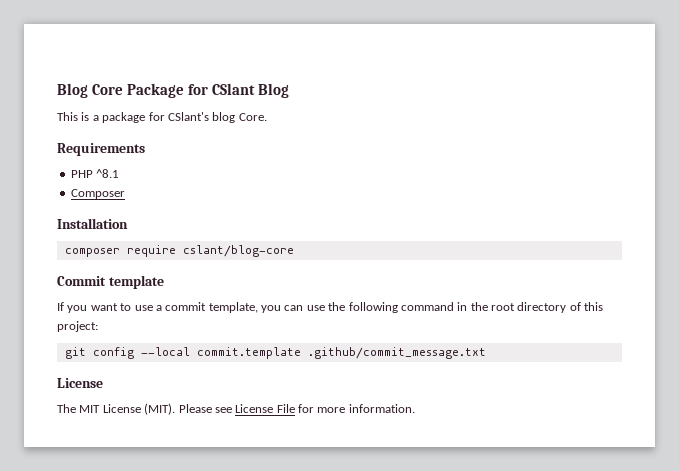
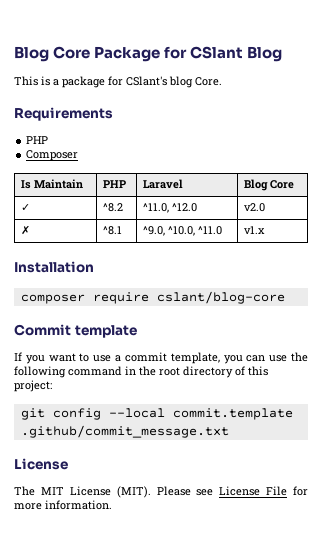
[96,169,120,178] ^8.1 -> (49, 140) none
(125, 194) none -> [21,179,84,189] [103,180,127,188] [143,179,184,189] [244,179,295,191] [21,204,31,211] [103,203,124,212] [143,203,198,213] [244,203,266,212] [21,225,31,235] [103,226,123,235] [143,226,223,236] [244,226,266,234] // Is Maintain | PHP | Laravel | Blog Core // ✓ | ^8.2 | ^11.0, ^12.0 | v2.0 // ✗ | ^8.1 | ^9.0, ^10.0, ^11.0 | v1.x

